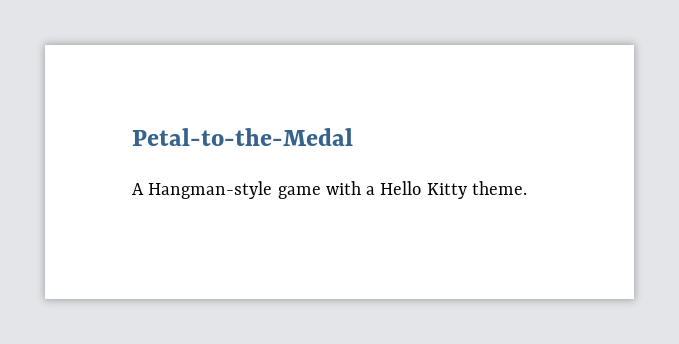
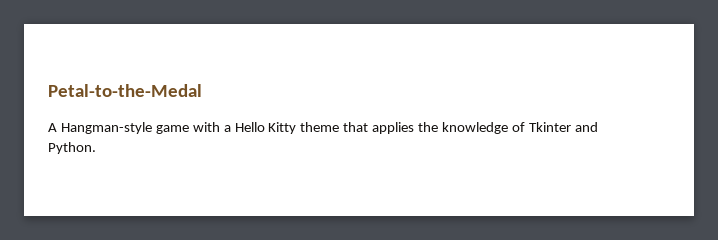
[471,181,527,195] theme. -> [300,122,598,134] [48,142,96,154] theme that applies the knowledge of Tkinter and Python.

